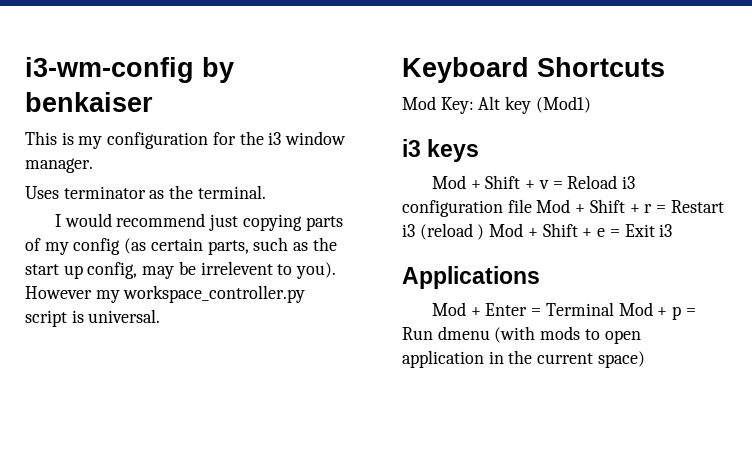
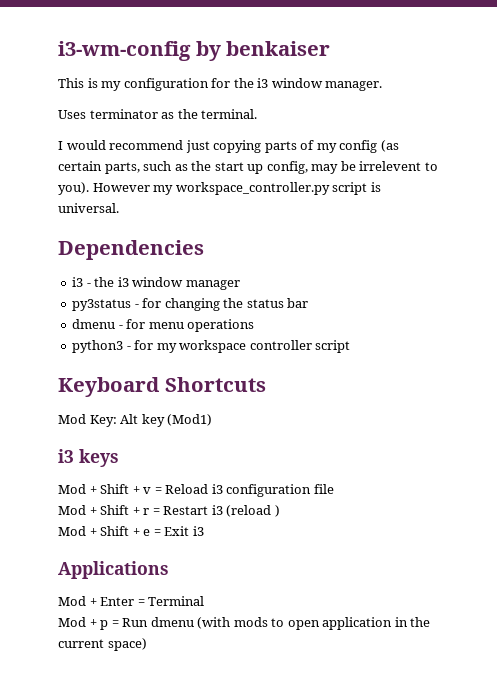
(161, 316) none -> [58,240,204,260] [72,277,240,290] [72,298,309,311] [72,319,255,332] [72,340,351,353] // Dependencies // i3 - the i3 window manager // py3status - for changing the status bar // dmenu - for menu operations // python3 - for my workspace controller script
(532, 206) none -> (334, 489) //
(485, 232) none -> (280, 511) //
(614, 309) none -> (205, 601) //

